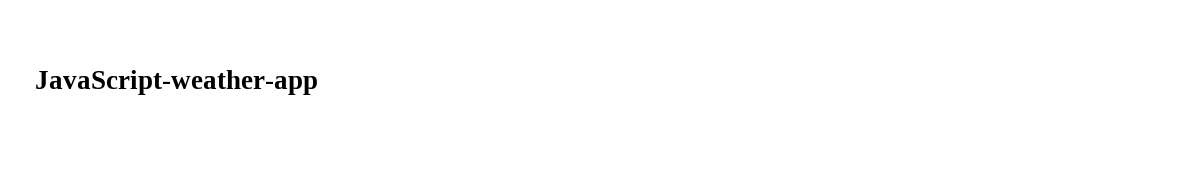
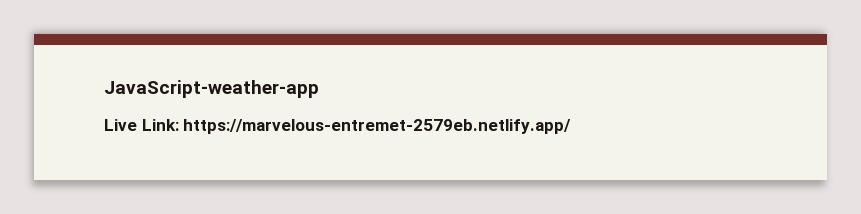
(318, 82) none -> [104,119,572,134] // Live Link: https://marvelous-entremet-2579eb.netlify.app/

